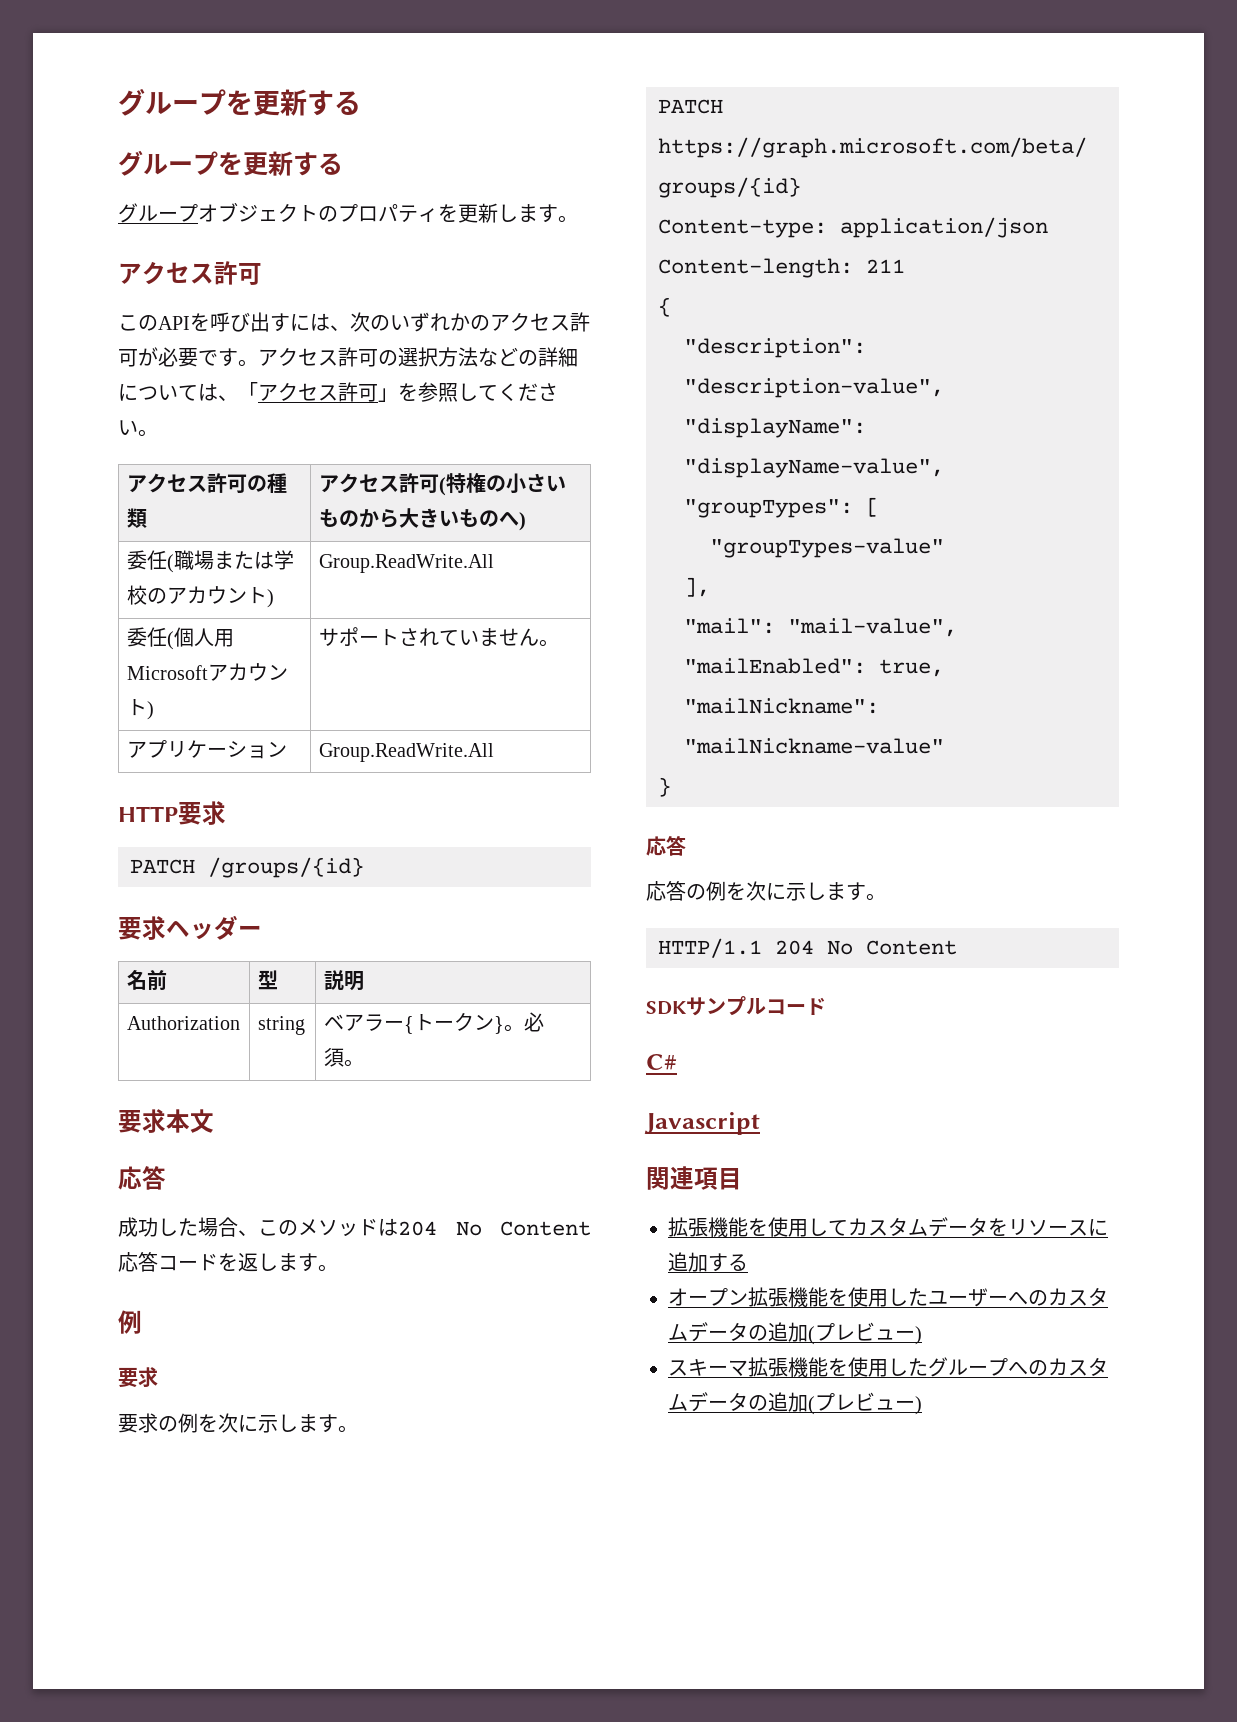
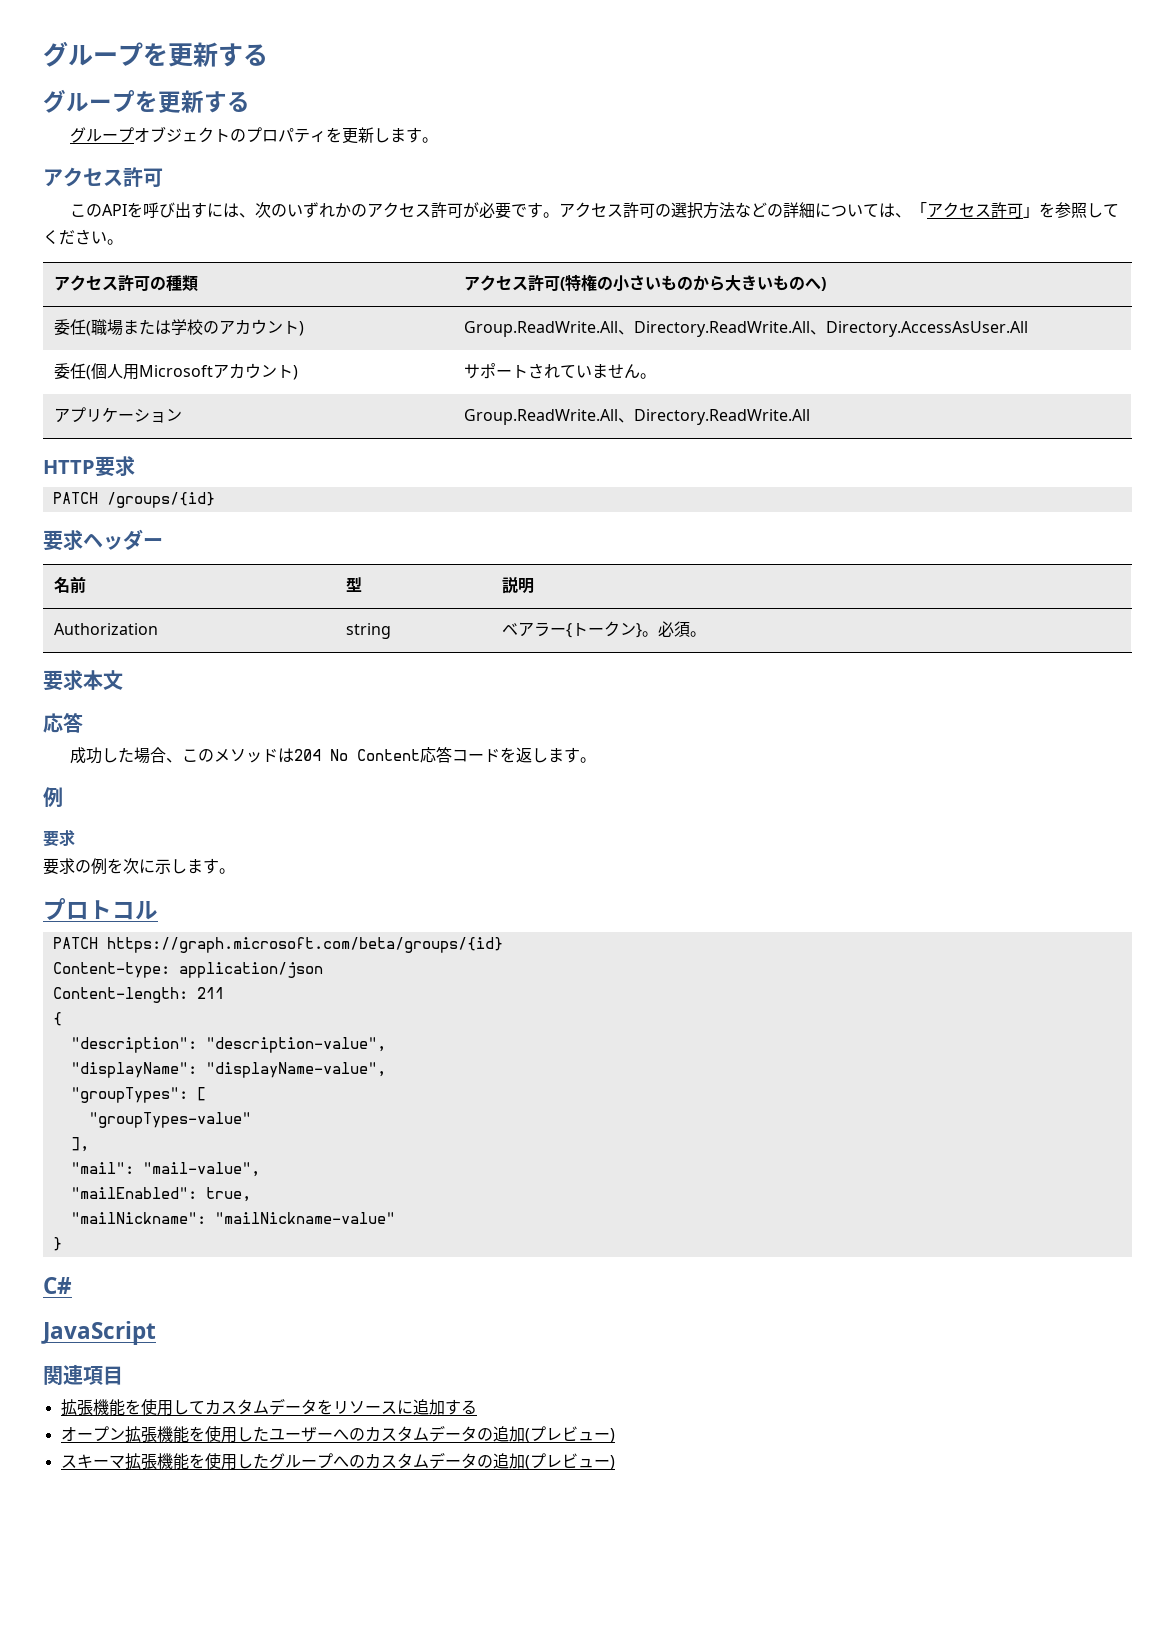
(494, 563) none -> [617,321,1028,337] 、Directory.ReadWrite.All、Directory.AccessAsUser.All
(494, 752) none -> [617,409,810,425] 、Directory.ReadWrite.All
(358, 1429) none -> [43,898,158,920] // プロトコル
[646,835,686,856] [646,881,886,901] [658,938,957,958] [646,996,826,1016] // 応答 // 応答の例を次に示します。 // HTTP/1.1 204 No Content // SDKサンプルコード -> (62, 1244) none
[644,1112,760,1135] Javascript -> [41,1321,156,1345] JavaScript

